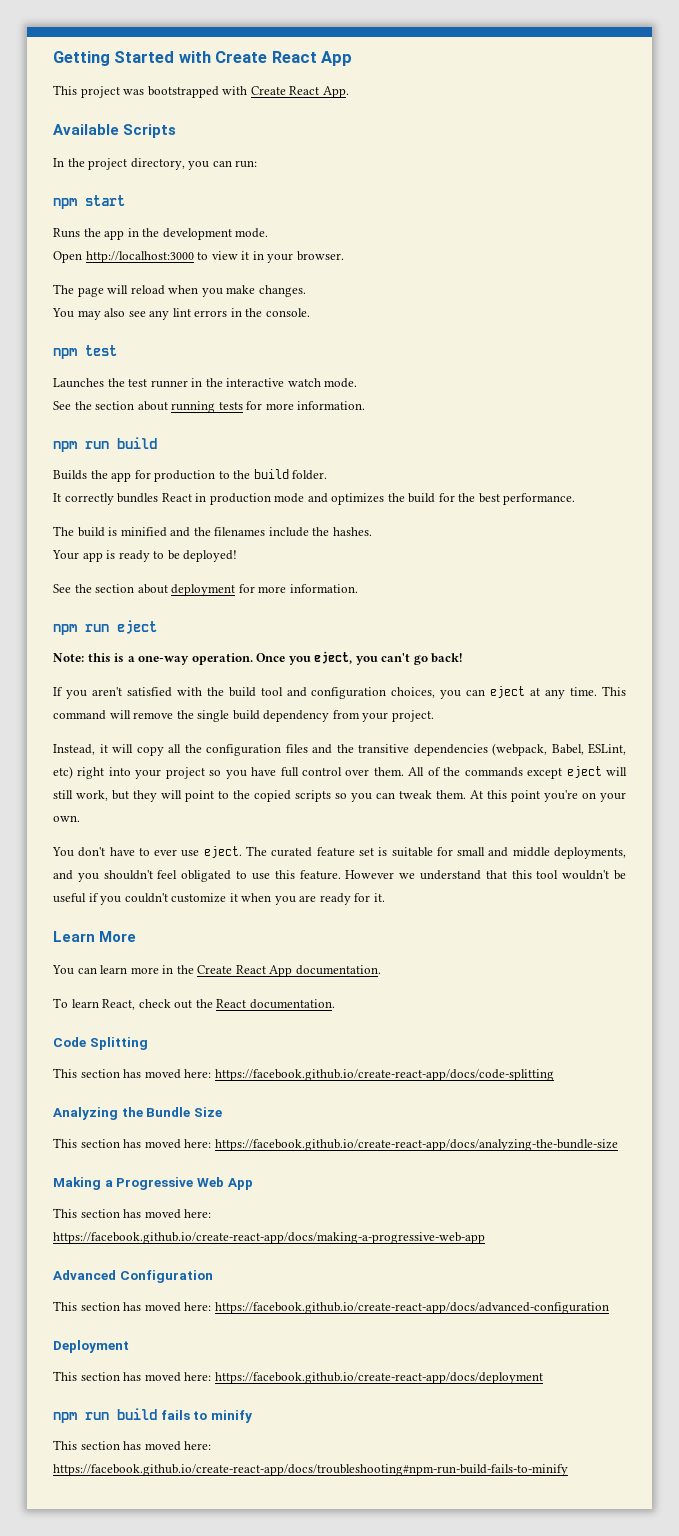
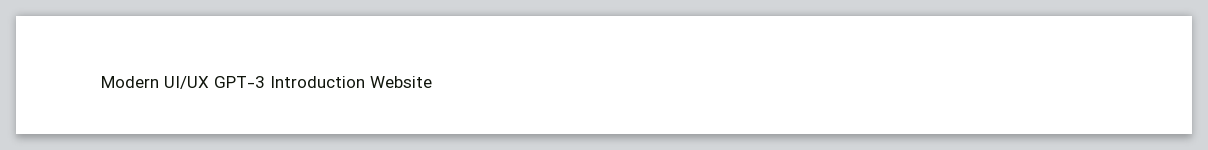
[53,51,353,66] [53,85,349,98] [53,124,177,138] [53,158,258,170] [53,195,125,209] [53,228,269,240] [53,251,344,263] [53,284,306,297] [52,308,310,320] [53,345,117,359] [53,378,358,388] [53,401,366,413] [53,437,157,452] [53,469,328,482] [53,493,576,505] [53,526,372,537] [52,550,238,562] [53,584,358,596] [53,620,157,635] [53,651,463,665] [53,686,626,699] [53,710,434,722] [53,743,626,756] [53,766,628,779] [53,790,626,802] [53,815,80,822] [52,846,627,859] [53,870,626,882] [53,893,385,905] [53,931,137,942] [52,965,381,977] [53,998,335,1010] [53,1037,148,1050] [53,1068,554,1081] [53,1107,222,1120] [53,1138,618,1151] [53,1177,253,1190] [53,1208,212,1219] [53,1232,485,1244] [53,1270,213,1283] [53,1301,609,1314] [53,1340,129,1353] [53,1371,543,1384] [53,1408,252,1423] [53,1440,212,1451] [53,1464,568,1476] Getting Started with Create React App // This project was bootstrapped with Create React App. // Available Scripts // In the project directory, you can run: // npm start // Runs the app in the development mode. // Open http://localhost:3000 to view it in your browser. // The page will reload when you make changes. // You may also see any lint errors in the console. // npm test // Launches the test runner in the interactive watch mode. // See the section about running tests for more information. // npm run build // Builds the app for production to the build folder. // It correctly bundles React in production mode and optimizes the build for the best performance. // The build is minified and the filenames include the hashes. // Your app is ready to be deployed! // See the section about deployment for more information. // npm run eject // Note: this is a one-way operation. Once you eject, you can't go back! // If you aren't satisfied with the build tool and configuration choices, you can eject at any time. This command will remove the single build dependency from your project. // Instead, it will copy all the configuration files and the transitive dependencies (webpack, Babel, ESLint, etc) right into your project so you have full control over them. All of the commands except eject will still work, but they will point to the copied scripts so you can tweak them. At this point you're on your own. // You don't have to ever use eject. The curated feature set is suitable for small and middle deployments, and you shouldn't feel obligated to use this feature. However we understand that this tool wouldn't be useful if you couldn't customize it when you are ready for it. // Learn More // You can learn more in the Create React App documentation. // To learn React, check out the React documentation. // Code Splitting // This section has moved here: https://facebook.github.io/create-react-app/docs/code-splitting // Analyzing the Bundle Size // This section has moved here: https://facebook.github.io/create-react-app/docs/analyzing-the-bundle-size // Making a Progressive Web App // This section has moved here: https://facebook.github.io/create-react-app/docs/making-a-progressive-web-app // Advanced Configuration // This section has moved here: https://facebook.github.io/create-react-app/docs/advanced-configuration // Deployment // This section has moved here: https://facebook.github.io/create-react-app/docs/deployment // npm run build fails to minify // This section has moved here: https://facebook.github.io/create-react-app/docs/troubleshooting#npm-run-build-fails-to-minify -> [101,76,432,89] Modern UI/UX GPT-3 Introduction Website

